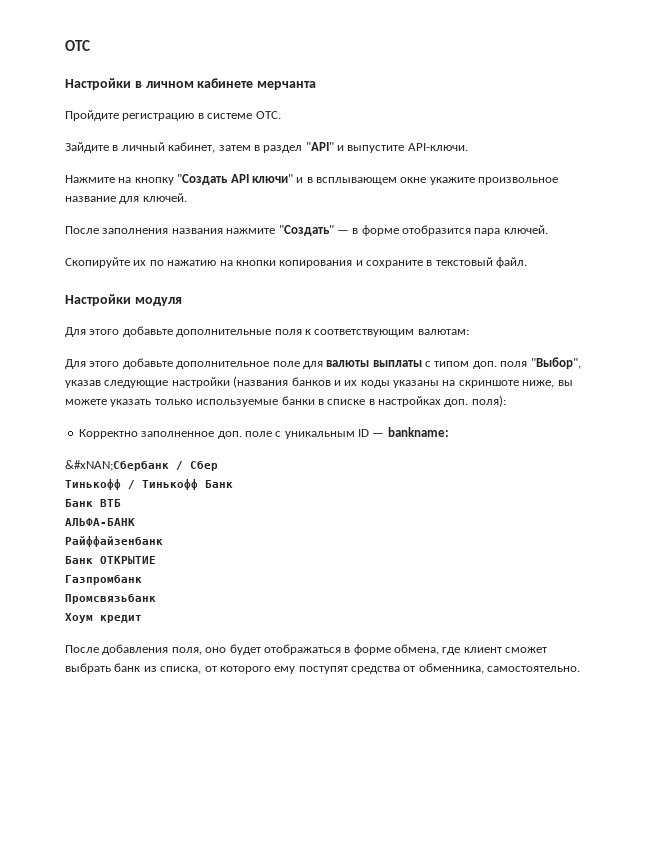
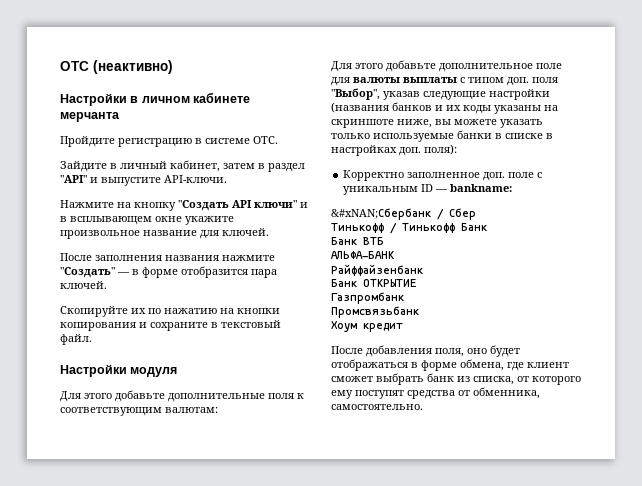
(90, 45) none -> [93,60,173,74] (неактивно)

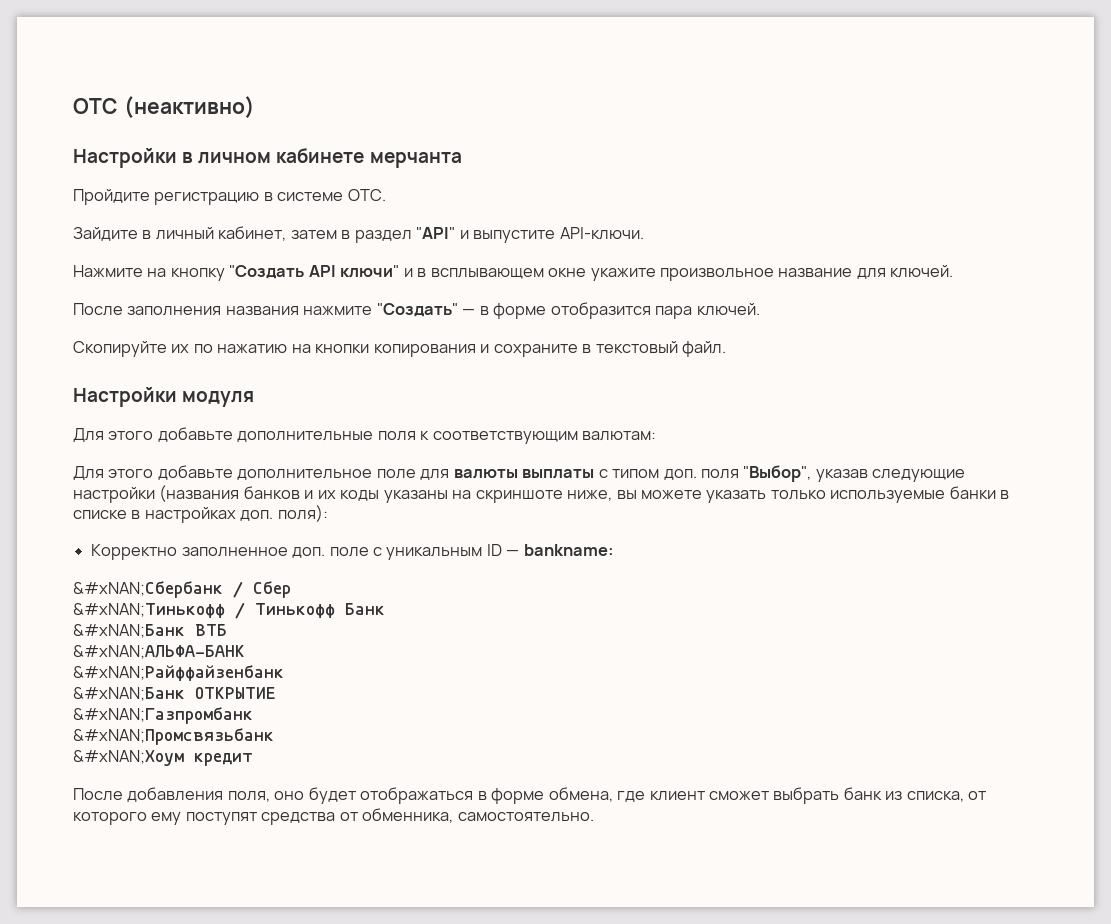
[331,223,384,233] Тинькофф -> [73,603,225,618] &#xNAN;Тинькофф
[331,237,357,245] Банк -> [73,624,185,638] &#xNAN;Банк
[331,251,394,260] [331,264,423,276] [331,279,416,287] [331,292,404,304] [331,306,419,318] [331,321,357,332] АЛЬФА-БАНК // Райффайзенбанк // Банк ОТКРЫТИЕ // Газпромбанк // Промсвязьбанк // Хоум -> [73,645,245,659] [73,665,284,681] [73,687,276,701] [73,707,253,724] [73,728,274,745] [73,750,184,766] &#xNAN;АЛЬФА-БАНК // &#xNAN;Райффайзенбанк // &#xNAN;Банк ОТКРЫТИЕ // &#xNAN;Газпромбанк // &#xNAN;Промсвязьбанк // &#xNAN;Хоум

